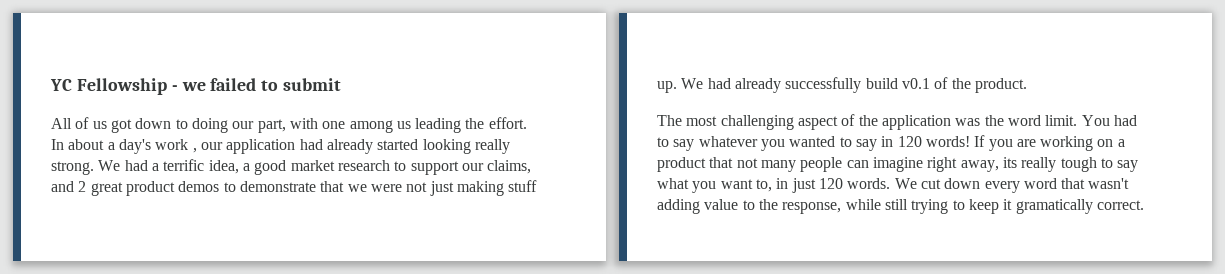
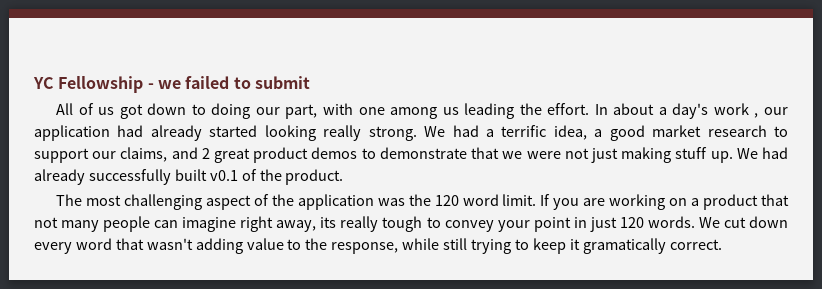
[865,78,898,89] build -> [174,169,207,181] built
(1004, 120) none -> [434,195,459,206] 120
[1081,115,1137,126] [657,136,970,151] You had to say whatever you wanted to say in 120 words! -> (537, 200) none
[1117,160,1139,172] [657,178,772,193] say what you want to, -> [444,217,571,232] convey your point

